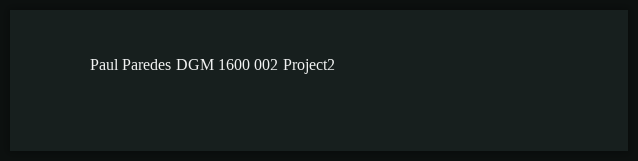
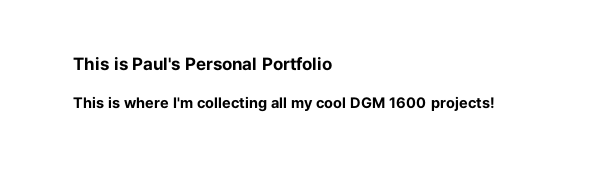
[90,59,335,74] Paul Paredes DGM 1600 002 Project2 -> [73,56,332,71] [73,96,495,112] This is Paul's Personal Portfolio // This is where I'm collecting all my cool DGM 1600 projects!

